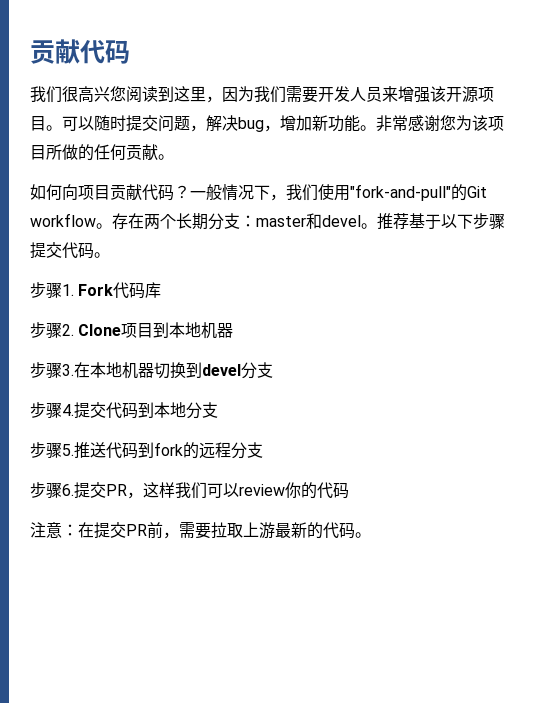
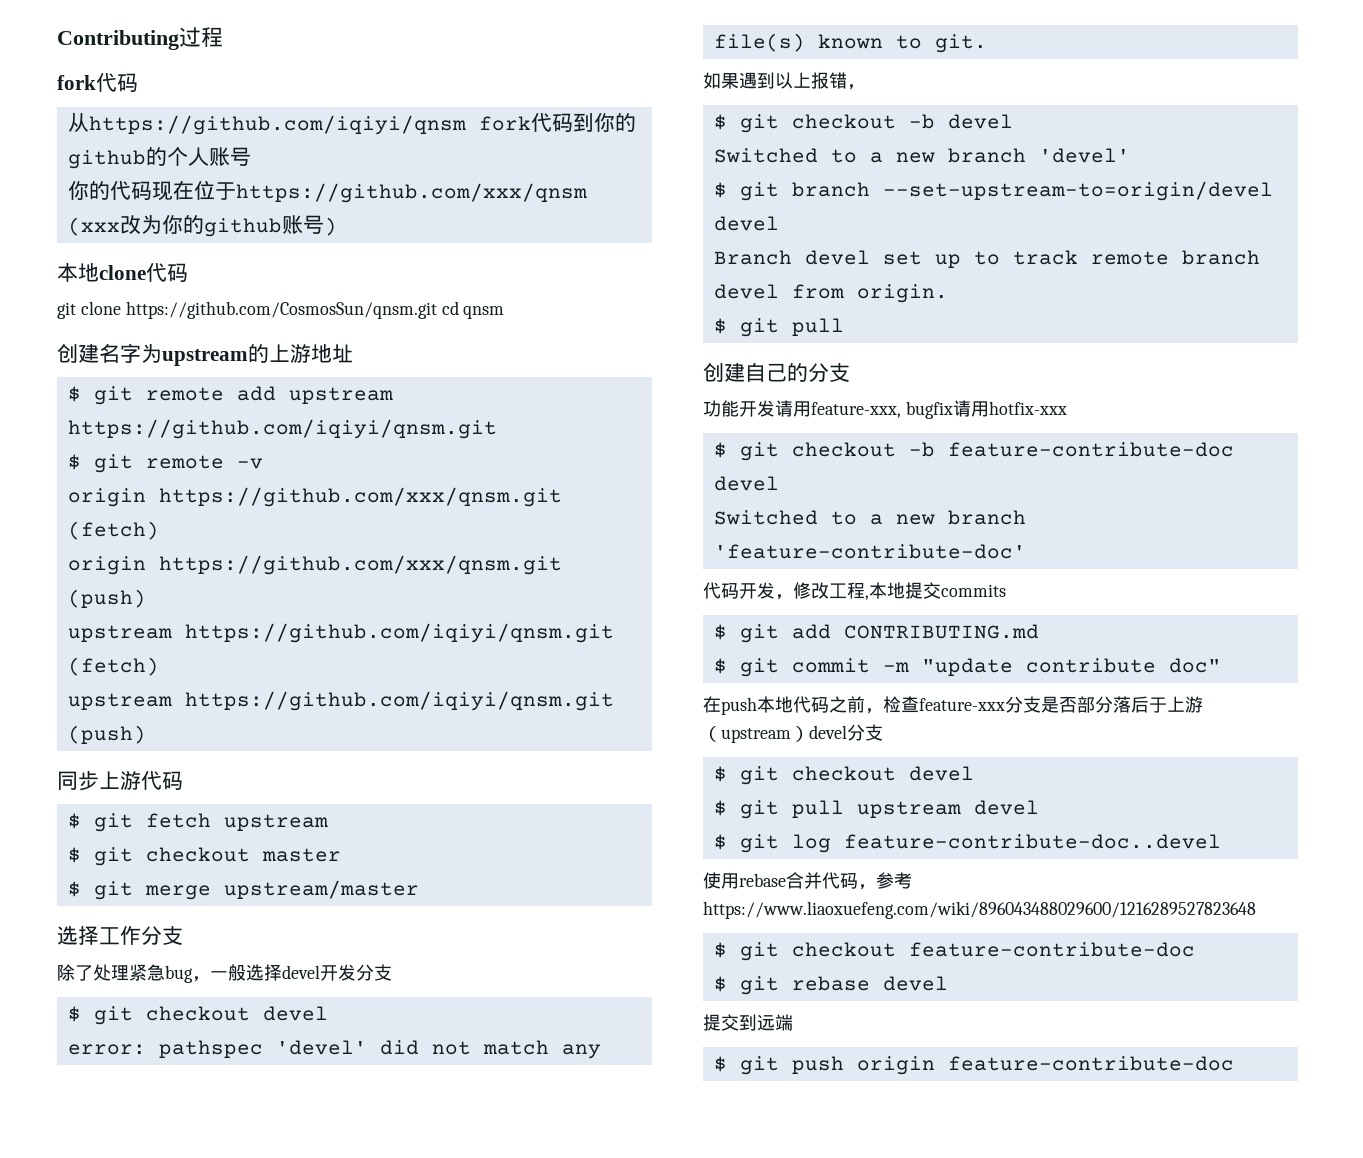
[30,39,130,64] [30,86,494,103] [30,115,504,132] [30,144,174,161] [30,184,487,201] [30,213,505,230] [30,242,110,259] [30,282,162,299] [30,322,234,339] [30,362,273,379] [30,402,218,419] [30,442,263,459] [30,482,349,499] [30,522,371,539] 贡献代码 // 我们很高兴您阅读到这里，因为我们需要开发人员来增强该开源项目。可以随时提交问题，解决bug，增加新功能。非常感谢您为该项目所做的任何贡献。 // 如何向项目贡献代码？一般情况下，我们使用"fork-and-pull"的Git workflow。存在两个长期分支：master和devel。推荐基于以下步骤提交代码。 // 步骤1. Fork代码库 // 步骤2. Clone项目到本地机器 // 步骤3.在本地机器切换到devel分支 // 步骤4.提交代码到本地分支 // 步骤5.推送代码到fork的远程分支 // 步骤6.提交PR，这样我们可以review你的代码 // 注意：在提交PR前，需要拉取上游最新的代码。 -> [57,27,223,50] [57,73,138,92] [67,112,636,135] [67,147,251,169] [67,180,587,203] [67,215,337,237] [57,262,188,282] [57,301,505,319] [57,343,353,366] [67,386,393,405] [67,419,497,439] [67,454,263,473] [67,487,562,507] [67,521,159,540] [67,555,562,575] [67,589,146,608] [67,623,614,643] [67,657,159,676] [67,691,614,711] [67,725,146,744] [57,770,183,791] [67,813,328,832] [67,847,341,866] [67,880,419,900] [57,926,183,945] [57,964,392,983] [67,1006,328,1025] [67,1040,601,1059] [713,33,987,53] [703,72,865,90] [713,114,1013,133] [713,148,1130,163] [713,181,1273,201] [713,216,779,231] [713,250,1260,268] [713,284,948,303] [713,318,844,337] [703,362,850,382] [703,400,1067,419] [713,442,1234,461] [713,476,779,491] [713,510,1026,525] [713,544,1026,559] [703,582,1006,600] [713,624,1039,643] [713,658,1221,677] [703,696,1203,715] [703,724,883,743] [713,766,974,785] [713,800,1039,819] [713,834,1221,853] [703,872,912,890] [703,901,1256,919] [713,942,1195,961] [713,976,948,995] [703,1014,793,1031] [713,1056,1234,1075] Contributing过程 // fork代码 // 从https://github.com/iqiyi/qnsm fork代码到你的github的个人账号 // 你的代码现在位于https://github.com/xxx/qnsm (xxx改为你的github账号) // 本地clone代码 // git clone https://github.com/CosmosSun/qnsm.git cd qnsm // 创建名字为upstream的上游地址 // $ git remote add upstream https://github.com/iqiyi/qnsm.git // $ git remote -v // origin https://github.com/xxx/qnsm.git (fetch) // origin https://github.com/xxx/qnsm.git (push) // upstream https://github.com/iqiyi/qnsm.git (fetch) // upstream https://github.com/iqiyi/qnsm.git (push) // 同步上游代码 // $ git fetch upstream // $ git checkout master // $ git merge upstream/master // 选择工作分支 // 除了处理紧急bug，一般选择devel开发分支 // $ git checkout devel // error: pathspec 'devel' did not match any file(s) known to git. // 如果遇到以上报错， // $ git checkout -b devel // Switched to a new branch 'devel' // $ git branch --set-upstream-to=origin/devel devel // Branch devel set up to track remote branch devel from origin. // $ git pull // 创建自己的分支 // 功能开发请用feature-xxx, bugfix请用hotfix-xxx // $ git checkout -b feature-contribute-doc devel // Switched to a new branch 'feature-contribute-doc' // 代码开发，修改工程,本地提交commits // $ git add CONTRIBUTING.md // $ git commit -m "update contribute doc" // 在push本地代码之前，检查feature-xxx分支是否部分落后于上游（upstream）devel分支 // $ git checkout devel // $ git pull upstream devel // $ git log feature-contribute-doc..devel // 使用rebase合并代码，参考https://www.liaoxuefeng.com/wiki/896043488029600/1216289527823648 // $ git checkout feature-contribute-doc // $ git rebase devel // 提交到远端 // $ git push origin feature-contribute-doc

